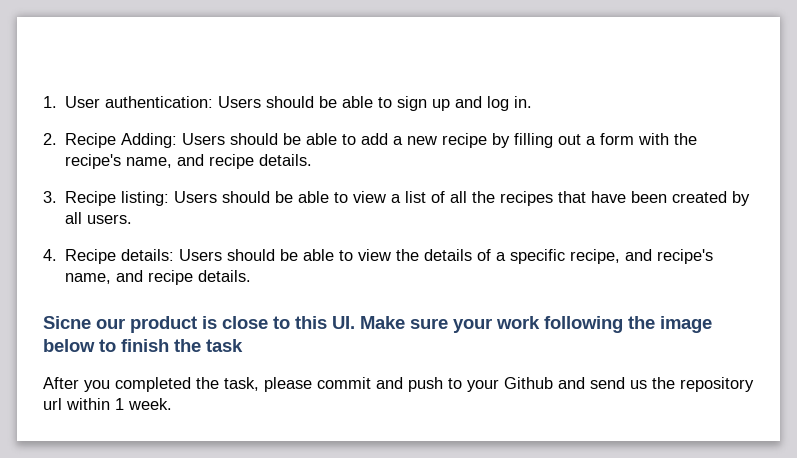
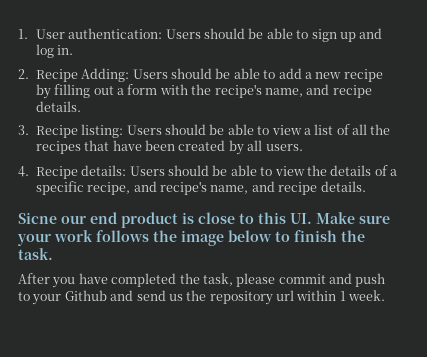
(125, 323) none -> [90,212,117,224] end
[544,316,623,333] following -> [96,230,149,242] follows
[206,339,243,352] task -> [18,248,53,260] task.
(110, 386) none -> [78,273,108,284] have

